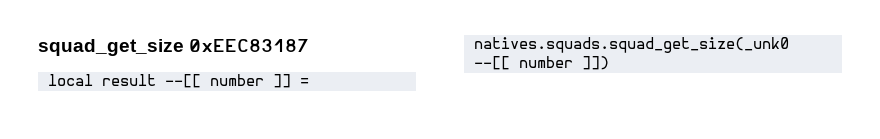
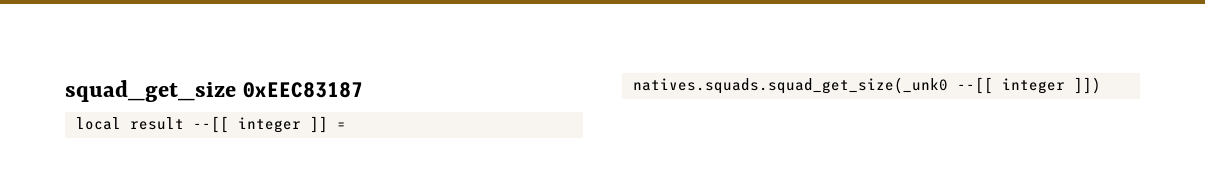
[209,74,264,86] number -> [238,117,302,133] integer
[518,56,573,68] number -> [1002,78,1066,94] integer

